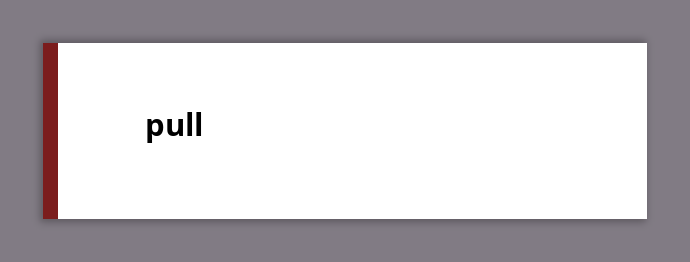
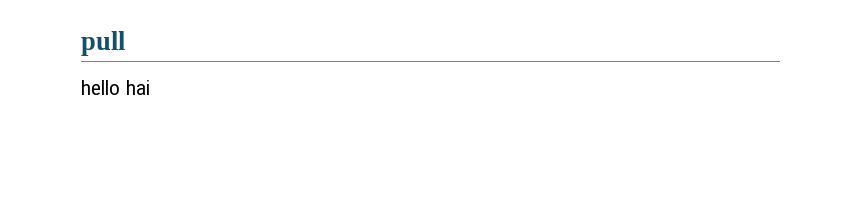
(203, 127) none -> [81,80,150,95] // hello hai

